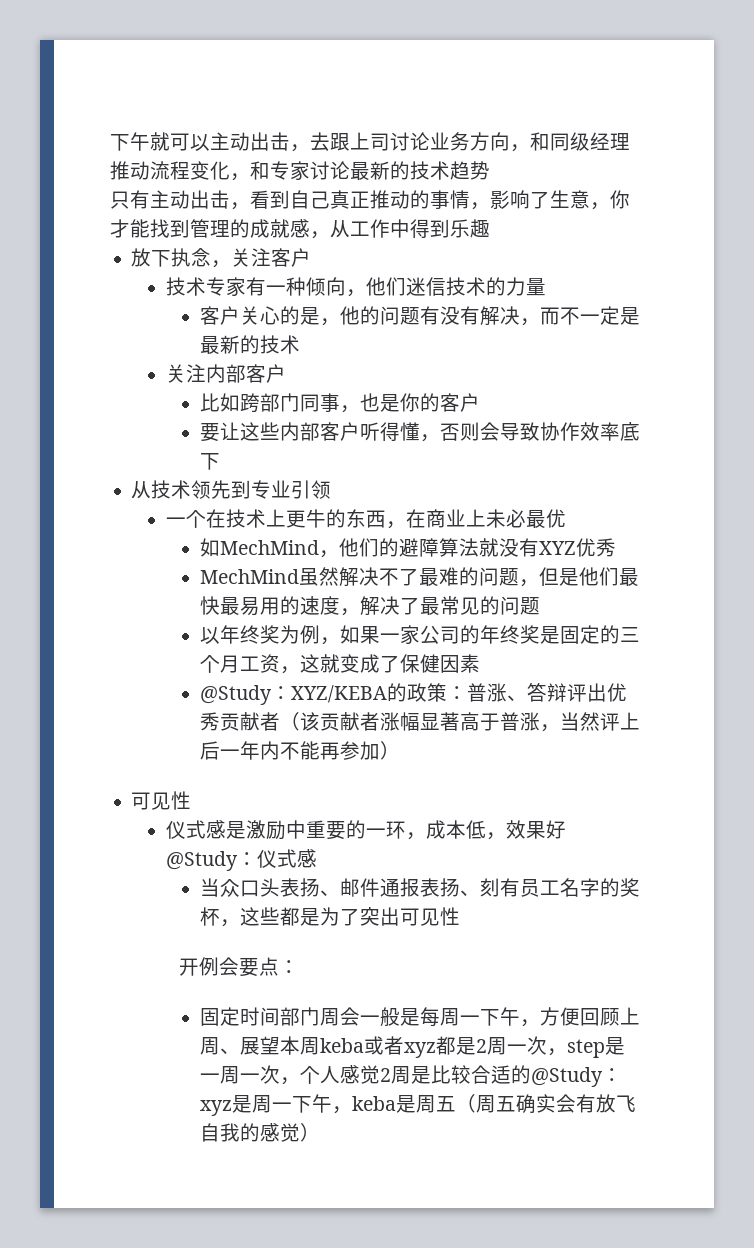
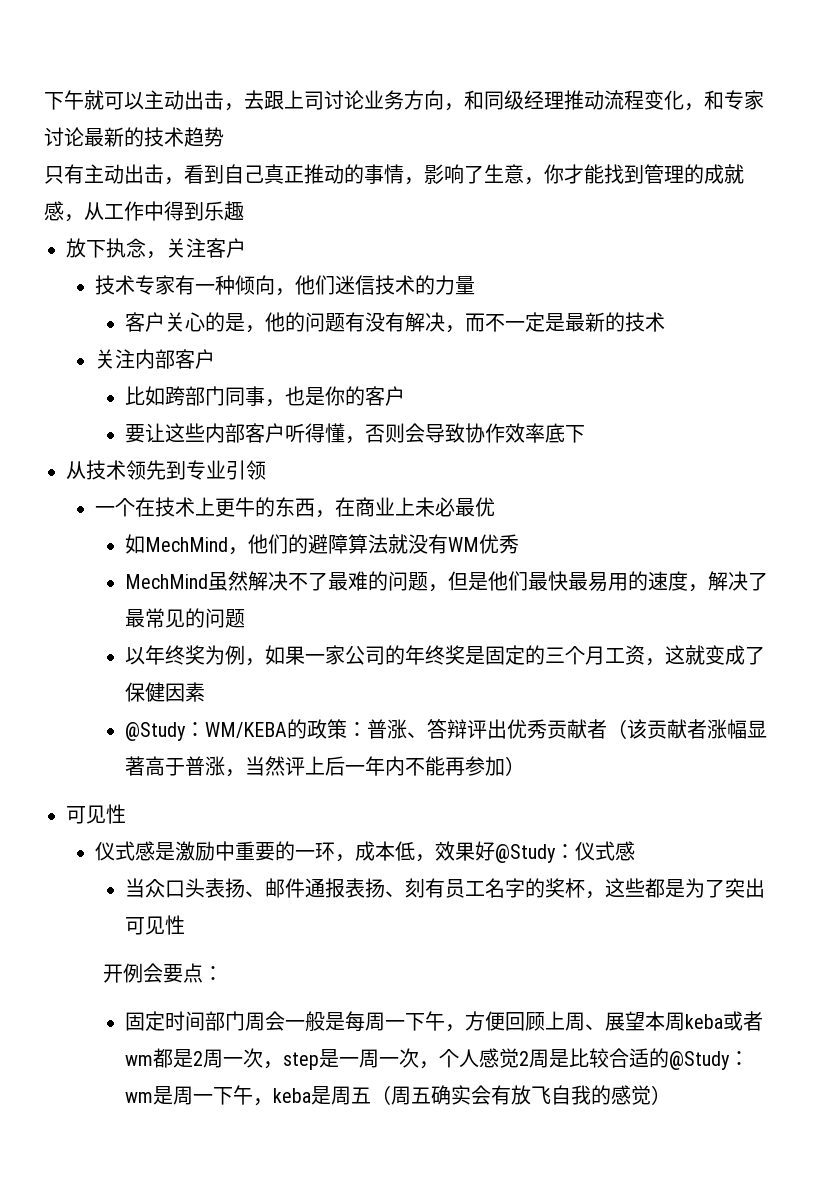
[539,541,577,555] XYZ -> [447,537,479,552] WM
[291,685,388,703] XYZ/KEBA -> [204,722,287,738] WM/KEBA
[404,1042,437,1058] xyz -> [124,1055,153,1066] wm
[200,1100,233,1116] xyz -> [124,1092,153,1103] wm

